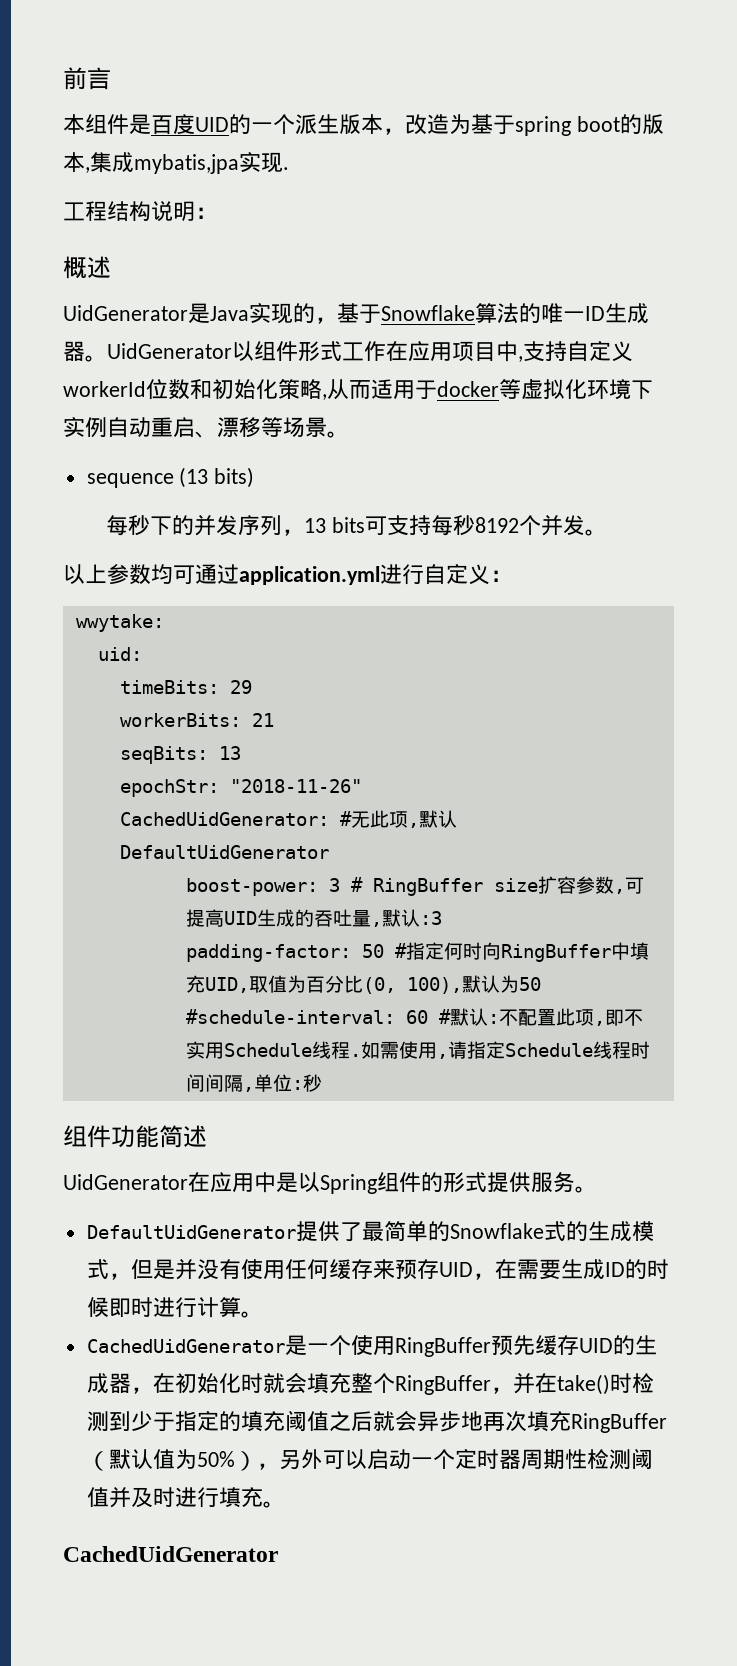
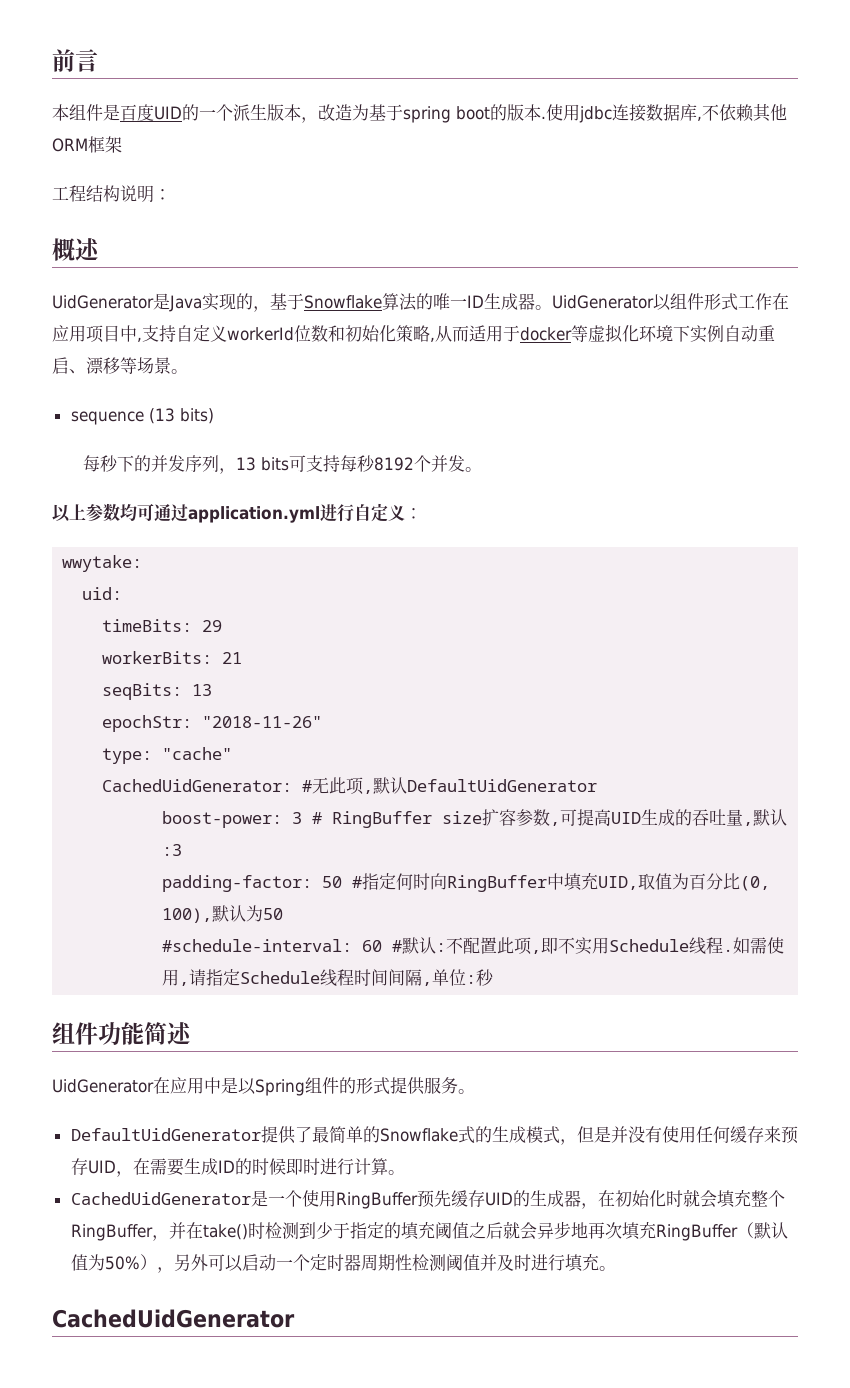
[85,152,289,174] ,集成mybatis,jpa实现. -> [541,103,787,123] [52,136,122,153] .使用jdbc连接数据库,不依赖其他ORM框架
(362, 786) none -> [102,747,233,764] // type: "cache"

